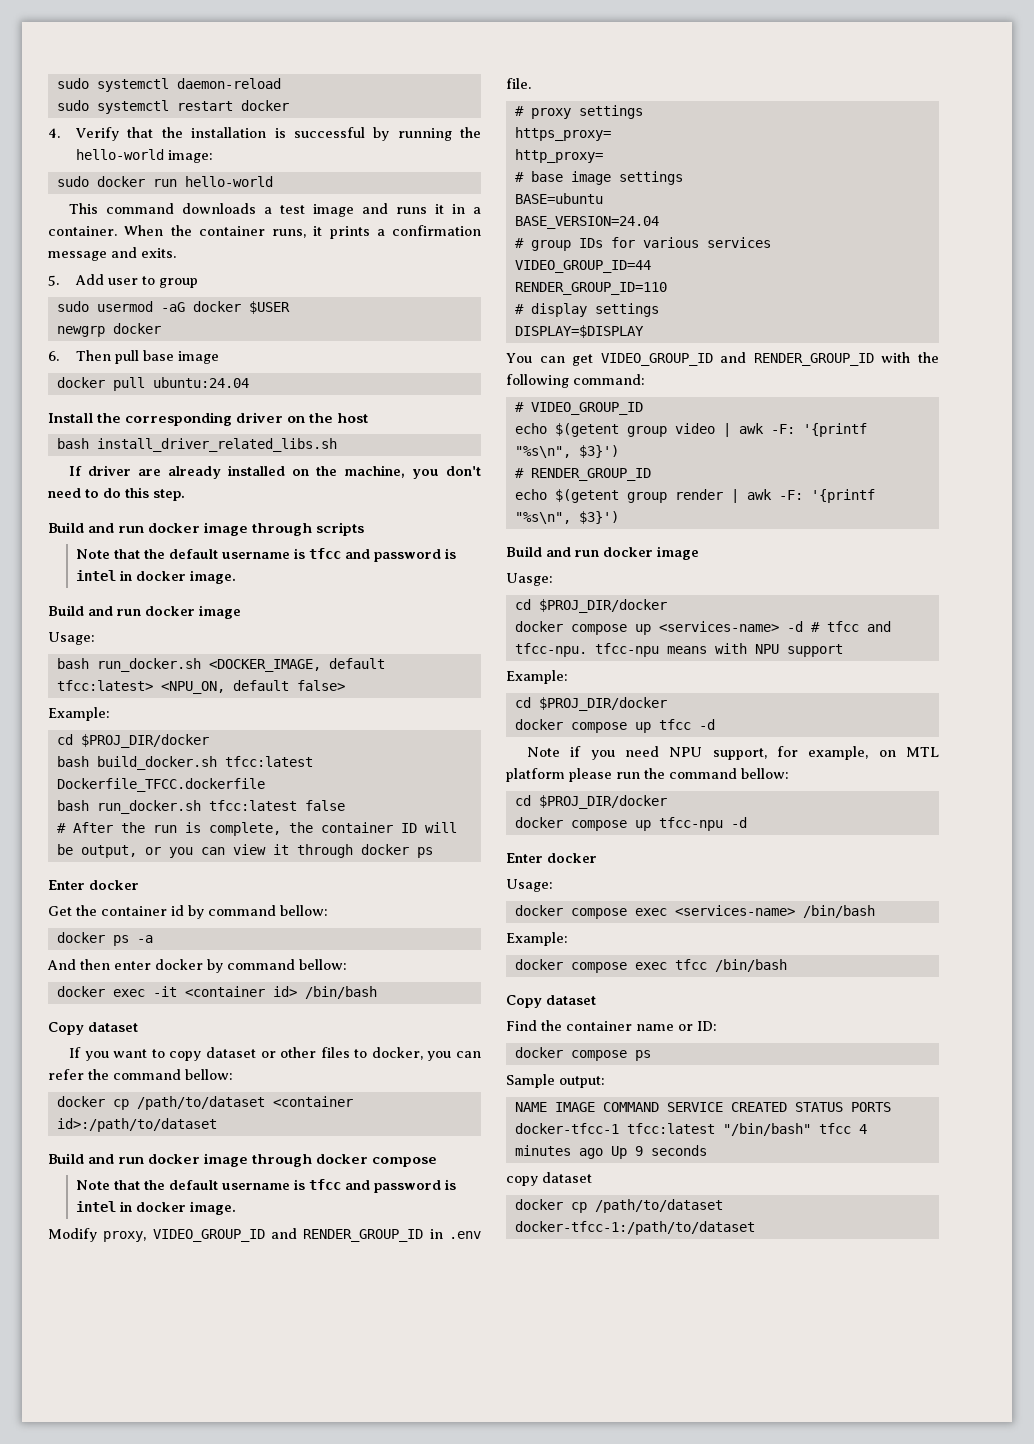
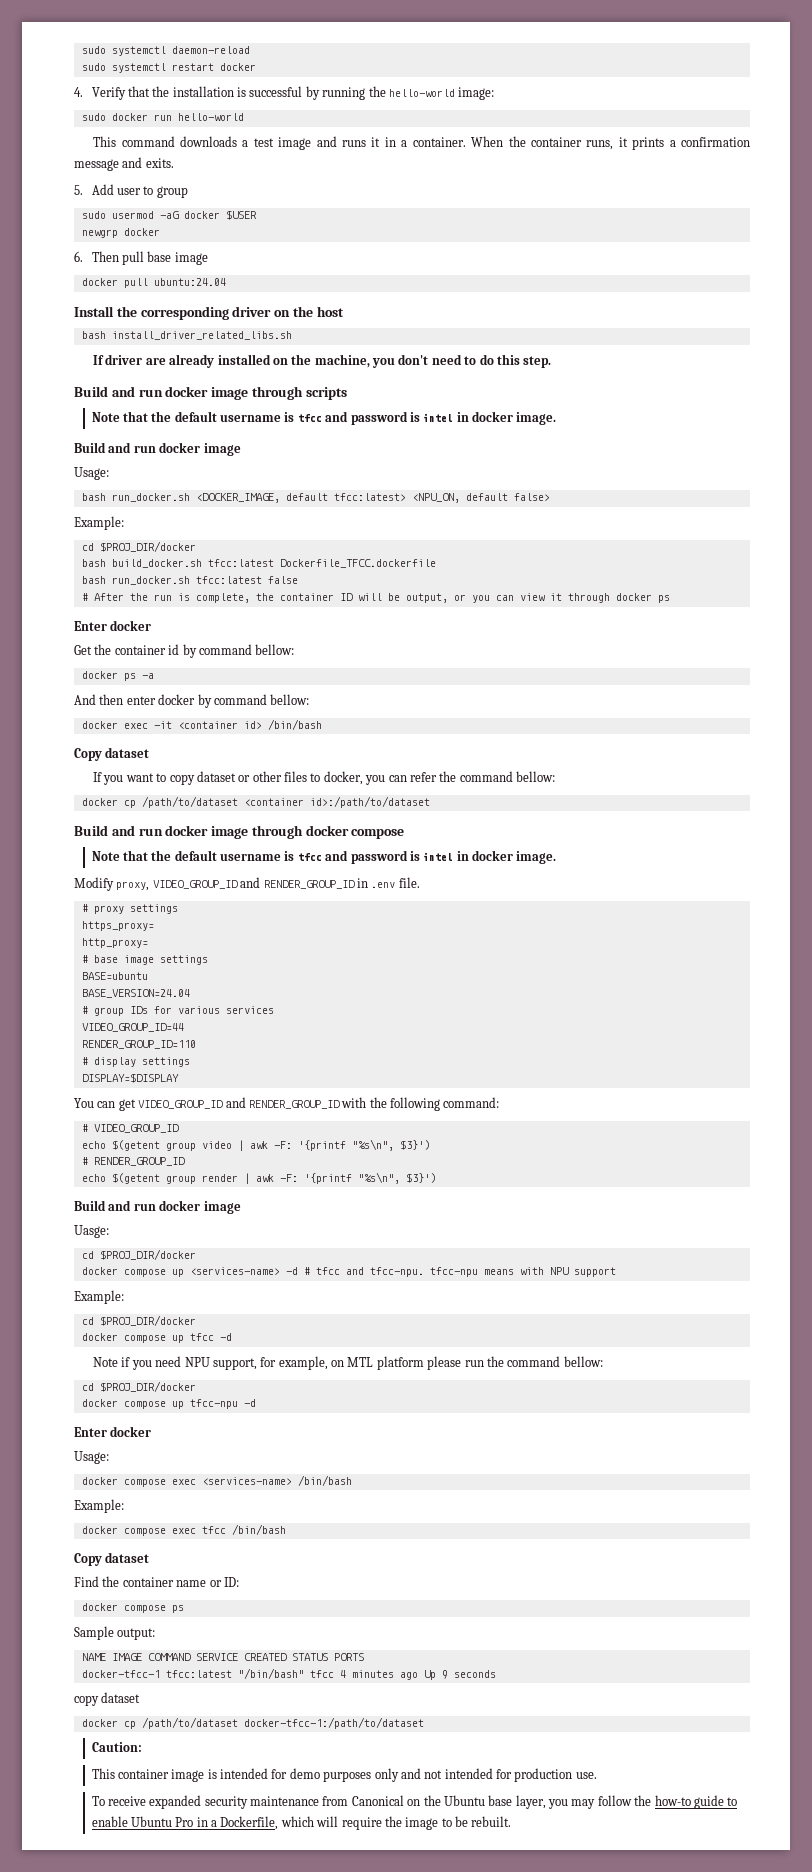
(755, 1228) none -> [91,1742,142,1752] [91,1768,597,1782] [91,1795,738,1809] [91,1816,512,1830] // Caution: // This container image is intended for demo purposes only and not intended for production use. // To receive expanded security maintenance from Canonical on the Ubuntu base layer, you may follow the how-to guide to enable Ubuntu Pro in a Dockerfile, which will require the image to be rebuilt.

